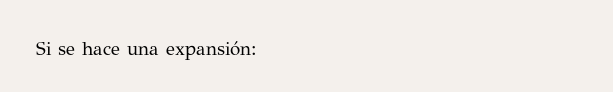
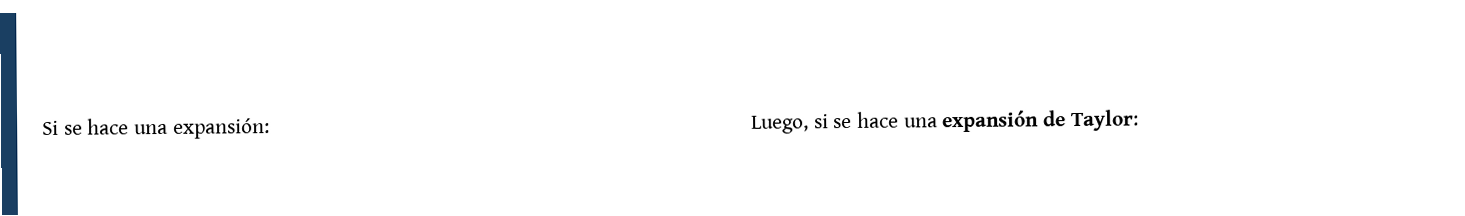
(257, 50) none -> [751,109,1139,134] // Luego, si se hace una expansión de Taylor:

